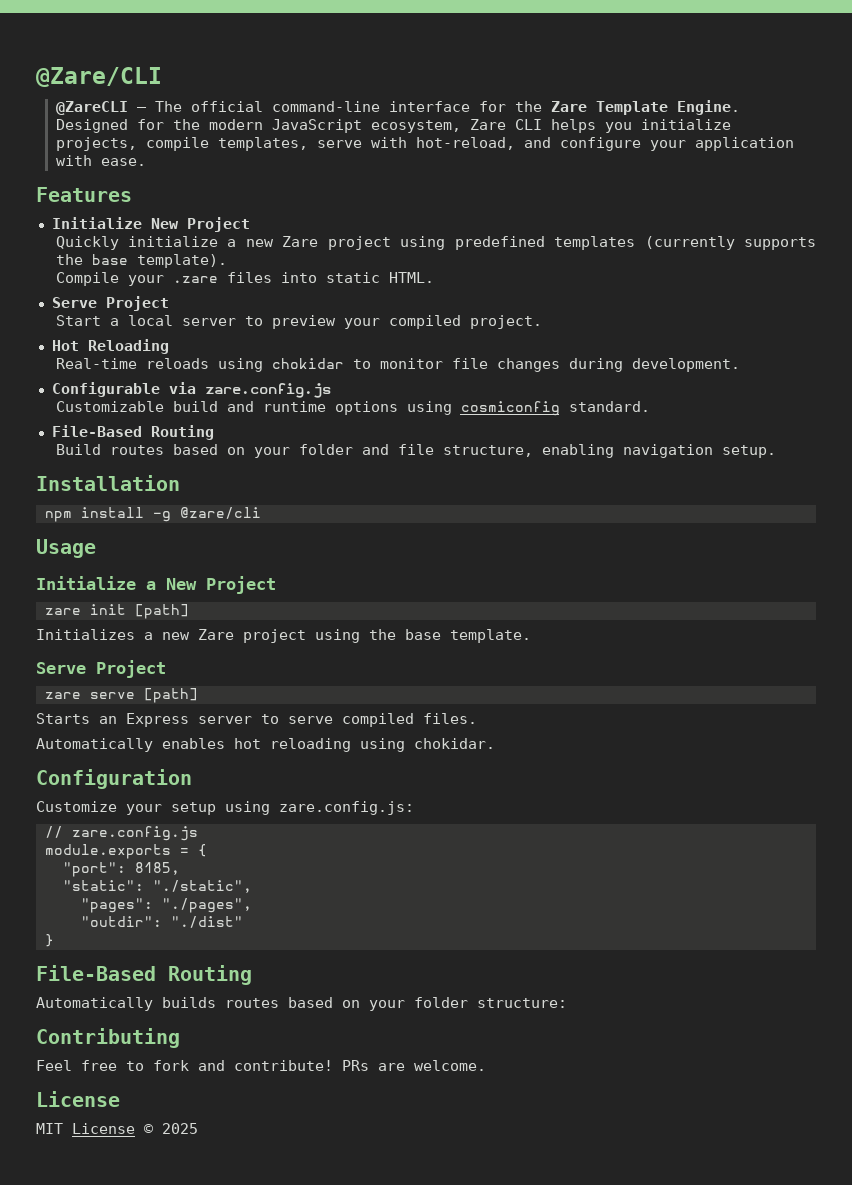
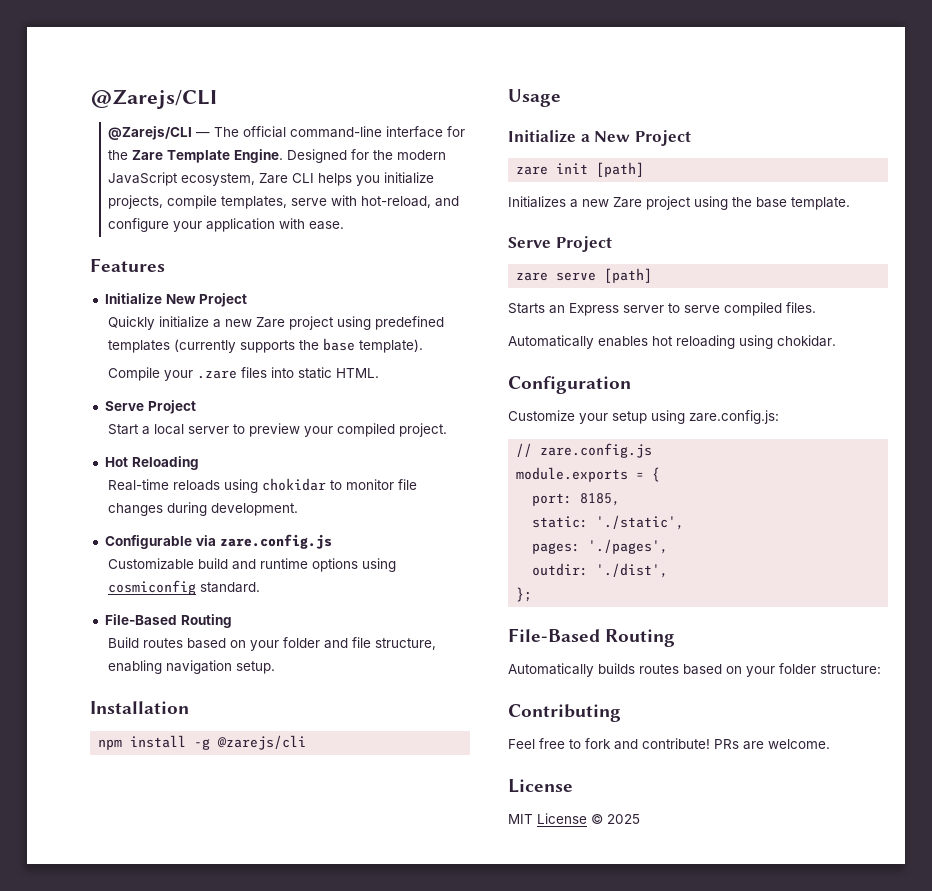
[36,67,162,87] [55,101,128,115] @Zare/CLI // @ZareCLI -> [90,89,217,109] [107,126,192,140] @Zarejs/CLI // @Zarejs/CLI
[179,507,261,519] @zare/cli -> [217,735,307,750] @zarejs/cli
[62,862,126,877] "port": -> [532,493,573,506] port:
[62,880,252,893] [80,898,252,913] [80,916,243,928] [44,934,54,947] "static": "./static", // "pages": "./pages", // "outdir": "./dist" // } -> [532,515,685,530] [532,539,669,554] [532,563,669,578] [516,587,533,602] static: './static', // pages: './pages', // outdir: './dist', // };

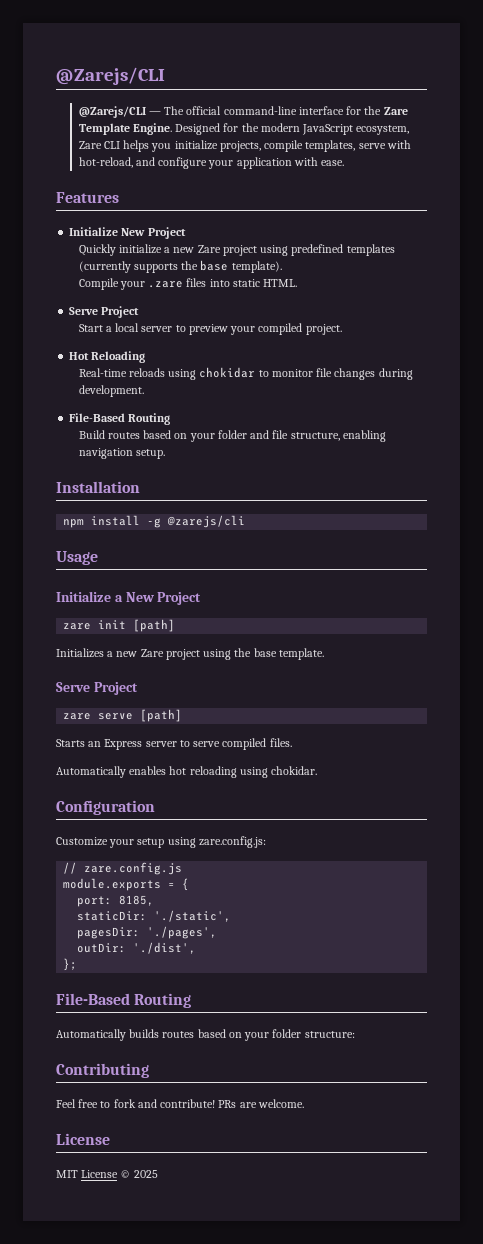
[104,534,332,549] [107,558,396,572] [107,580,260,595] // Configurable via zare.config.js // Customizable build and runtime options using cosmiconfig standard. -> (144, 391) none
[532,516,589,528] static: -> [77,911,148,921] staticDir:
[532,543,581,554] pages: -> [77,927,141,939] pagesDir:
[532,563,589,576] outdir: -> [77,943,127,953] outDir:

